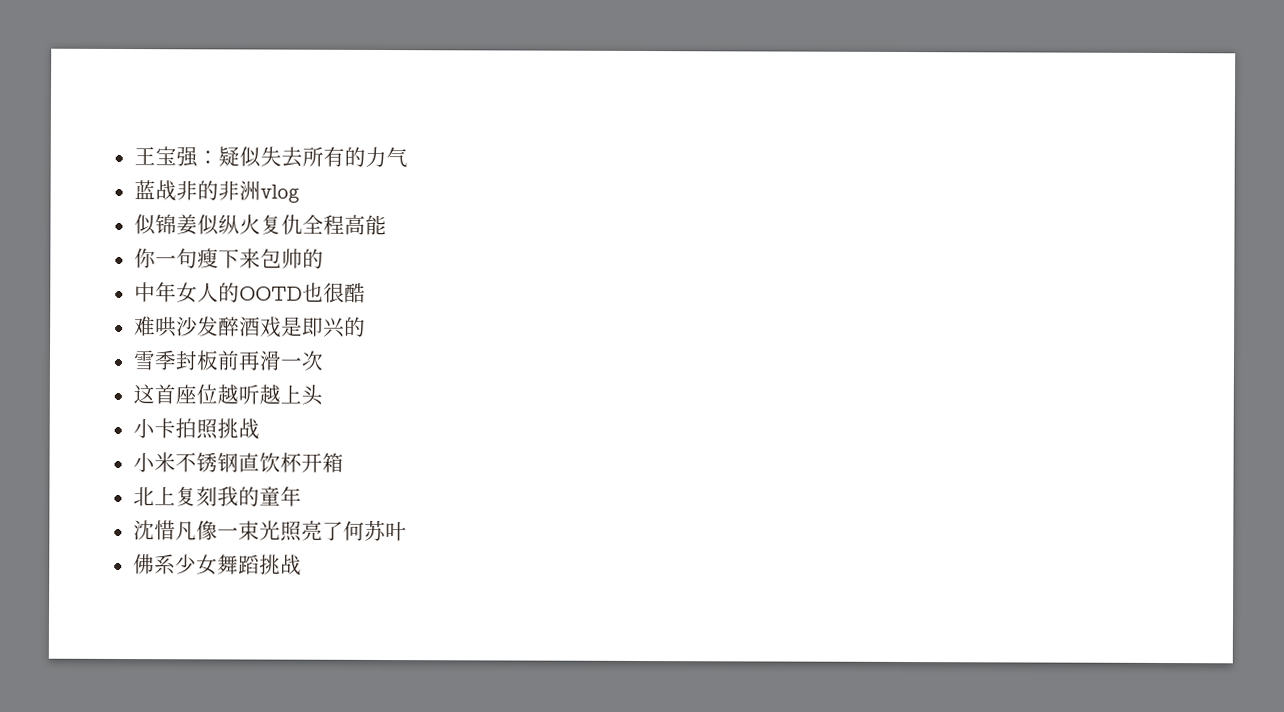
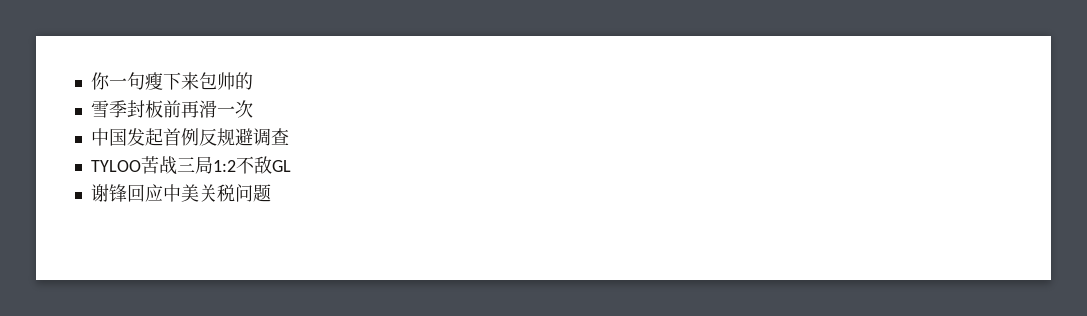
[133,146,408,168] [133,180,300,203] [133,214,387,236] 王宝强：疑似失去所有的力气 // 蓝战非的非洲vlog // 似锦姜似纵火复仇全程高能 // -> (90, 81) none
[133,282,366,304] [133,316,366,338] // 中年女人的OOTD也很酷 // 难哄沙发醉酒戏是即兴的 -> (253, 81) none
[132,384,323,406] [132,418,260,440] [132,452,344,473] [132,486,302,507] [132,519,407,542] [132,554,302,576] 这首座位越听越上头 // 小卡拍照挑战 // 小米不锈钢直饮杯开箱 // 北上复刻我的童年 // 沈惜凡像一束光照亮了何苏叶 // 佛系少女舞蹈挑战 -> [90,128,289,146] [90,156,291,175] [90,184,271,202] 中国发起首例反规避调查 // TYLOO苦战三局1:2不敌GL // 谢锋回应中美关税问题

